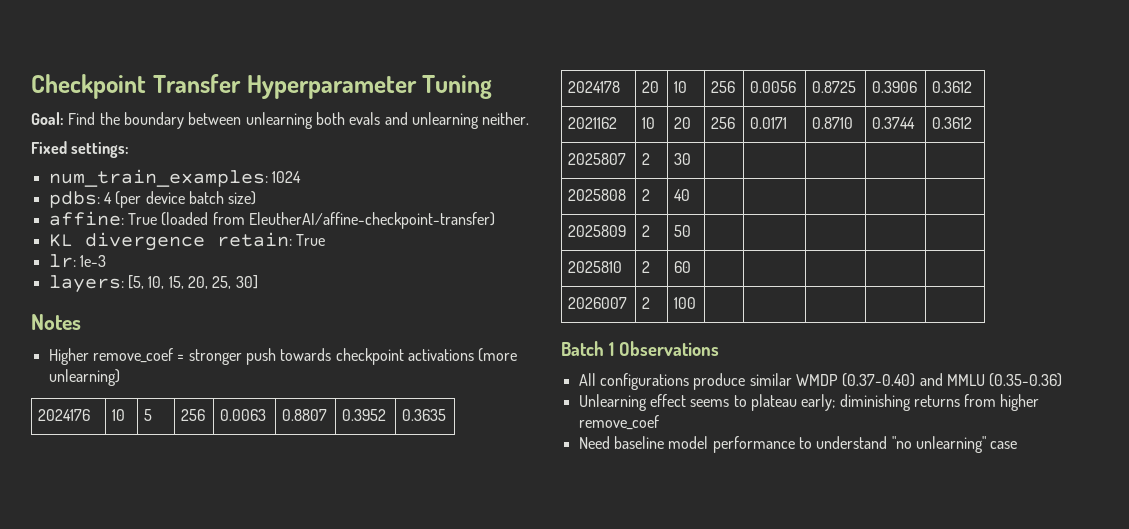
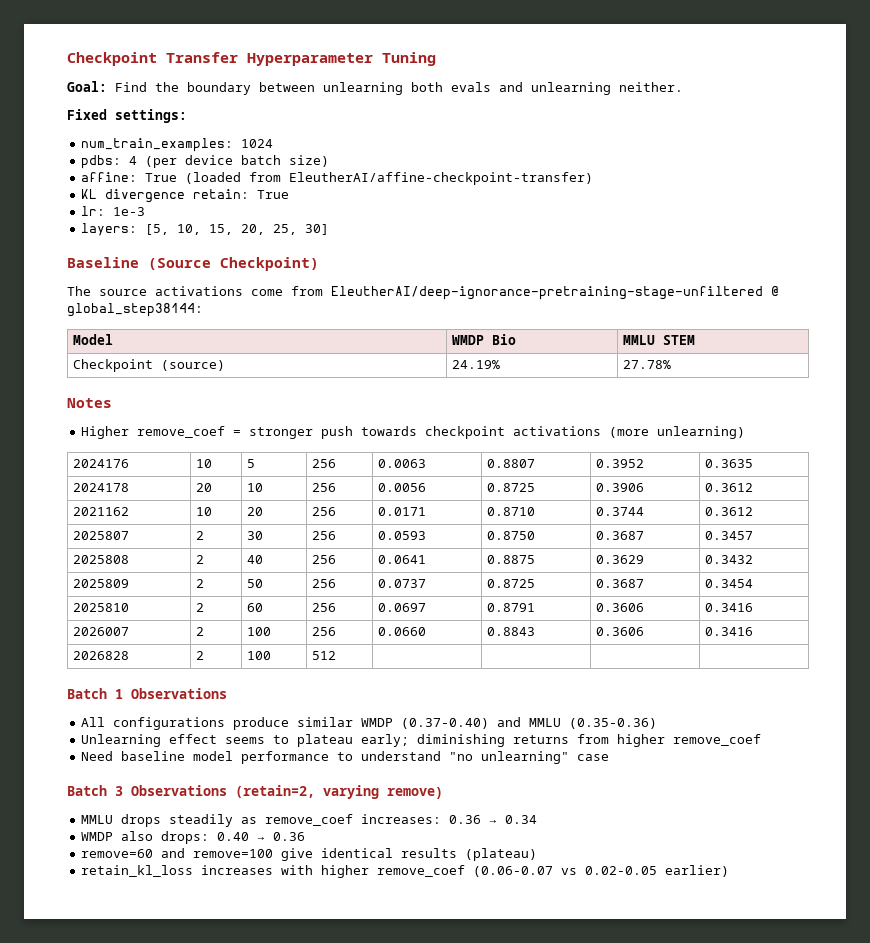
(258, 282) none -> [67,257,319,271] [67,286,779,300] [67,303,203,317] [72,334,113,345] [451,334,516,345] [622,335,695,345] [72,359,225,372] [451,360,500,369] [622,360,671,369] // Baseline (Source Checkpoint) // The source activations come from EleutherAI/deep-ignorance-pretraining-stage-unfiltered @ global_step38144: // Model | WMDP Bio | MMLU STEM // Checkpoint (source) | 24.19% | 27.78%
[568,189,627,201] [642,189,651,201] [674,189,691,201] [568,225,627,237] [642,225,651,237] [674,225,692,237] [568,261,623,273] [642,261,651,273] [674,261,692,273] [568,297,628,309] [642,297,651,309] [674,297,697,309] | | | | // 2025808 | 2 | 40 | | | | | // 2025809 | 2 | 50 | | | | | // 2025810 | 2 | 60 | | | | | // 2026007 | 2 | 100 | -> [311,531,336,540] [377,531,426,540] [486,531,535,540] [595,531,644,540] [704,531,753,540] [72,555,129,564] [195,555,204,564] [246,555,263,564] [311,555,336,564] [377,555,426,564] [486,555,535,564] [595,555,644,564] [704,555,753,564] [72,579,129,588] [195,579,204,588] [246,579,263,588] [311,579,336,588] [377,579,426,588] [486,579,535,588] [595,579,644,588] [704,579,753,588] [72,603,129,612] [195,603,204,612] [246,603,263,612] [311,603,336,612] [377,603,426,612] [486,603,535,612] [595,603,644,612] [704,603,753,612] [72,627,129,636] [195,627,204,636] [246,627,271,636] [311,627,336,636] [377,627,426,636] [486,627,535,636] [595,627,644,636] [704,627,753,636] [72,651,129,660] [195,651,204,660] [246,651,271,660] [311,651,336,660] 256 | 0.0593 | 0.8750 | 0.3687 | 0.3457 // 2025808 | 2 | 40 | 256 | 0.0641 | 0.8875 | 0.3629 | 0.3432 // 2025809 | 2 | 50 | 256 | 0.0737 | 0.8725 | 0.3687 | 0.3454 // 2025810 | 2 | 60 | 256 | 0.0697 | 0.8791 | 0.3606 | 0.3416 // 2026007 | 2 | 100 | 256 | 0.0660 | 0.8843 | 0.3606 | 0.3416 // 2026828 | 2 | 100 | 512
(1018, 445) none -> [67,785,443,799] [81,814,538,827] [81,831,306,844] [81,848,538,861] [81,865,730,878] // Batch 3 Observations (retain=2, varying remove) // MMLU drops steadily as remove_coef increases: 0.36 → 0.34 // WMDP also drops: 0.40 → 0.36 // remove=60 and remove=100 give identical results (plateau) // retain_kl_loss increases with higher remove_coef (0.06-0.07 vs 0.02-0.05 earlier)

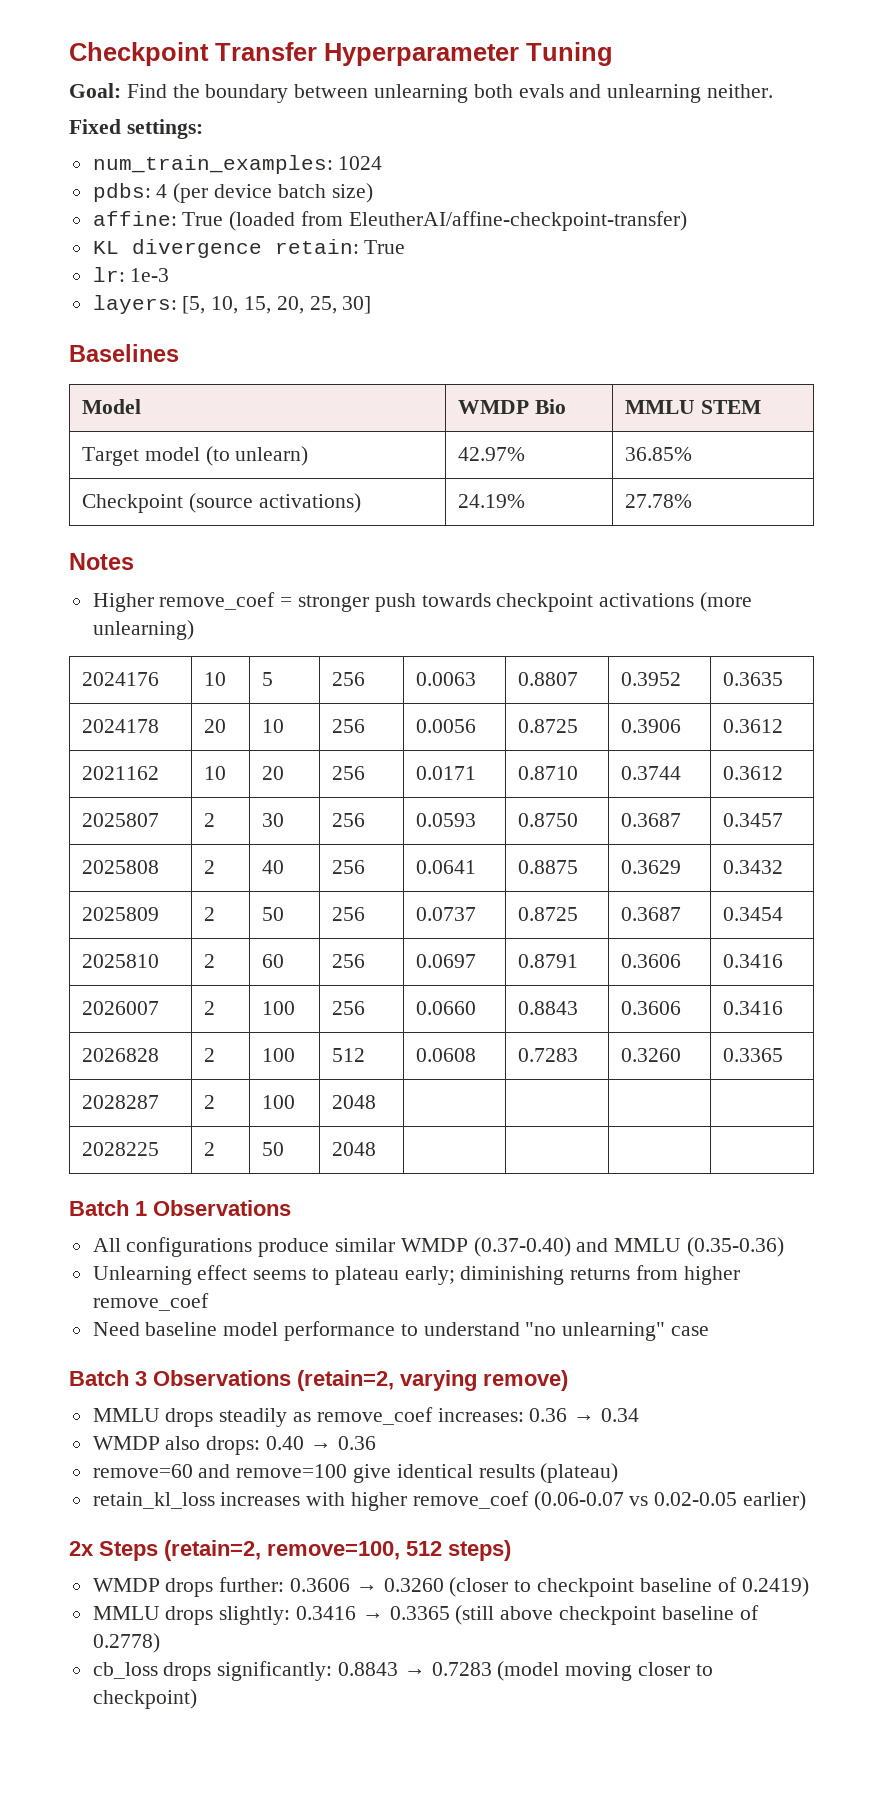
[67,257,319,271] [67,286,779,300] [67,303,203,317] Baseline (Source Checkpoint) // The source activations come from EleutherAI/deep-ignorance-pretraining-stage-unfiltered @ global_step38144: -> [69,344,179,362] Baselines
[72,359,225,372] // Checkpoint (source) -> [81,446,309,466] [457,447,525,461] [624,447,692,461] [81,493,361,513] // Target model (to unlearn) | 42.97% | 36.85% // Checkpoint (source activations)
(336, 655) none -> [415,1048,476,1062] [517,1048,578,1062] [620,1048,681,1062] [722,1048,783,1062] [81,1095,159,1109] [203,1095,215,1109] [261,1095,295,1109] [331,1095,376,1109] [81,1142,159,1156] [203,1142,215,1156] [261,1142,284,1156] [331,1142,376,1156] | 0.0608 | 0.7283 | 0.3260 | 0.3365 // 2028287 | 2 | 100 | 2048 | | | | // 2028225 | 2 | 50 | 2048
(730, 871) none -> [69,1540,511,1561] [92,1577,809,1597] [92,1605,759,1625] [92,1633,160,1653] [92,1661,713,1681] [92,1689,197,1709] // 2x Steps (retain=2, remove=100, 512 steps) // WMDP drops further: 0.3606 → 0.3260 (closer to checkpoint baseline of 0.2419) // MMLU drops slightly: 0.3416 → 0.3365 (still above checkpoint baseline of 0.2778) // cb_loss drops significantly: 0.8843 → 0.7283 (model moving closer to checkpoint)

